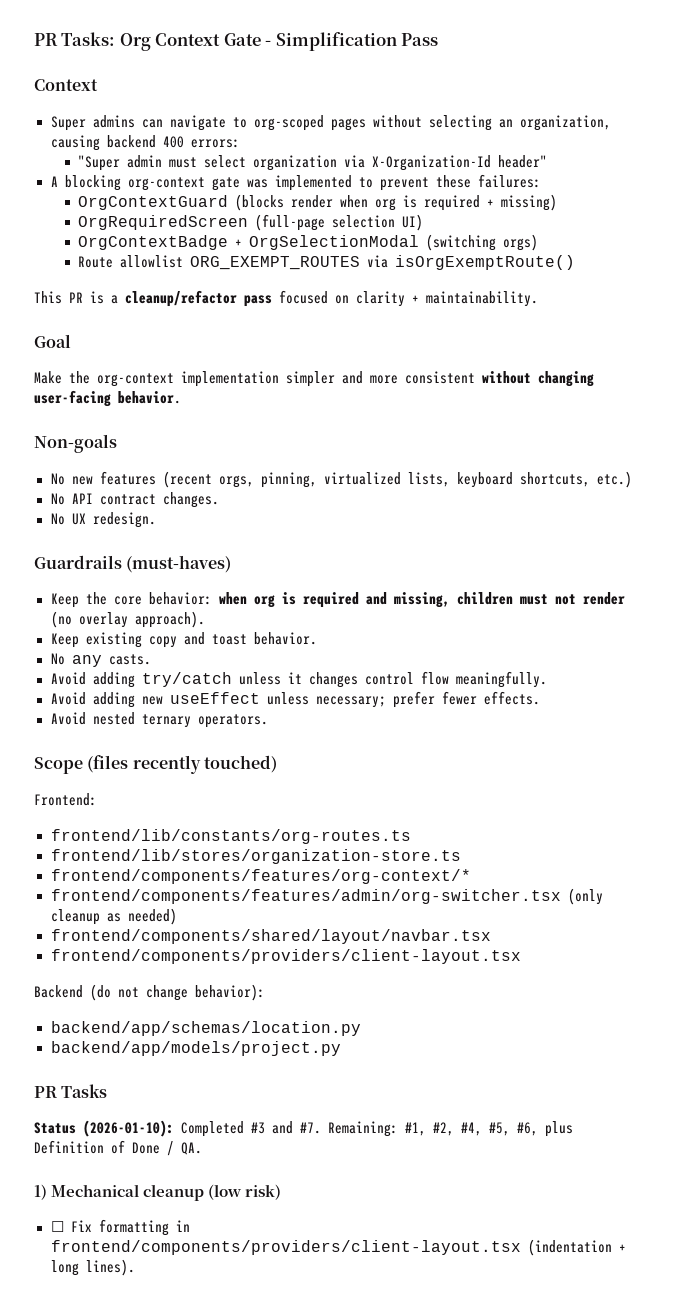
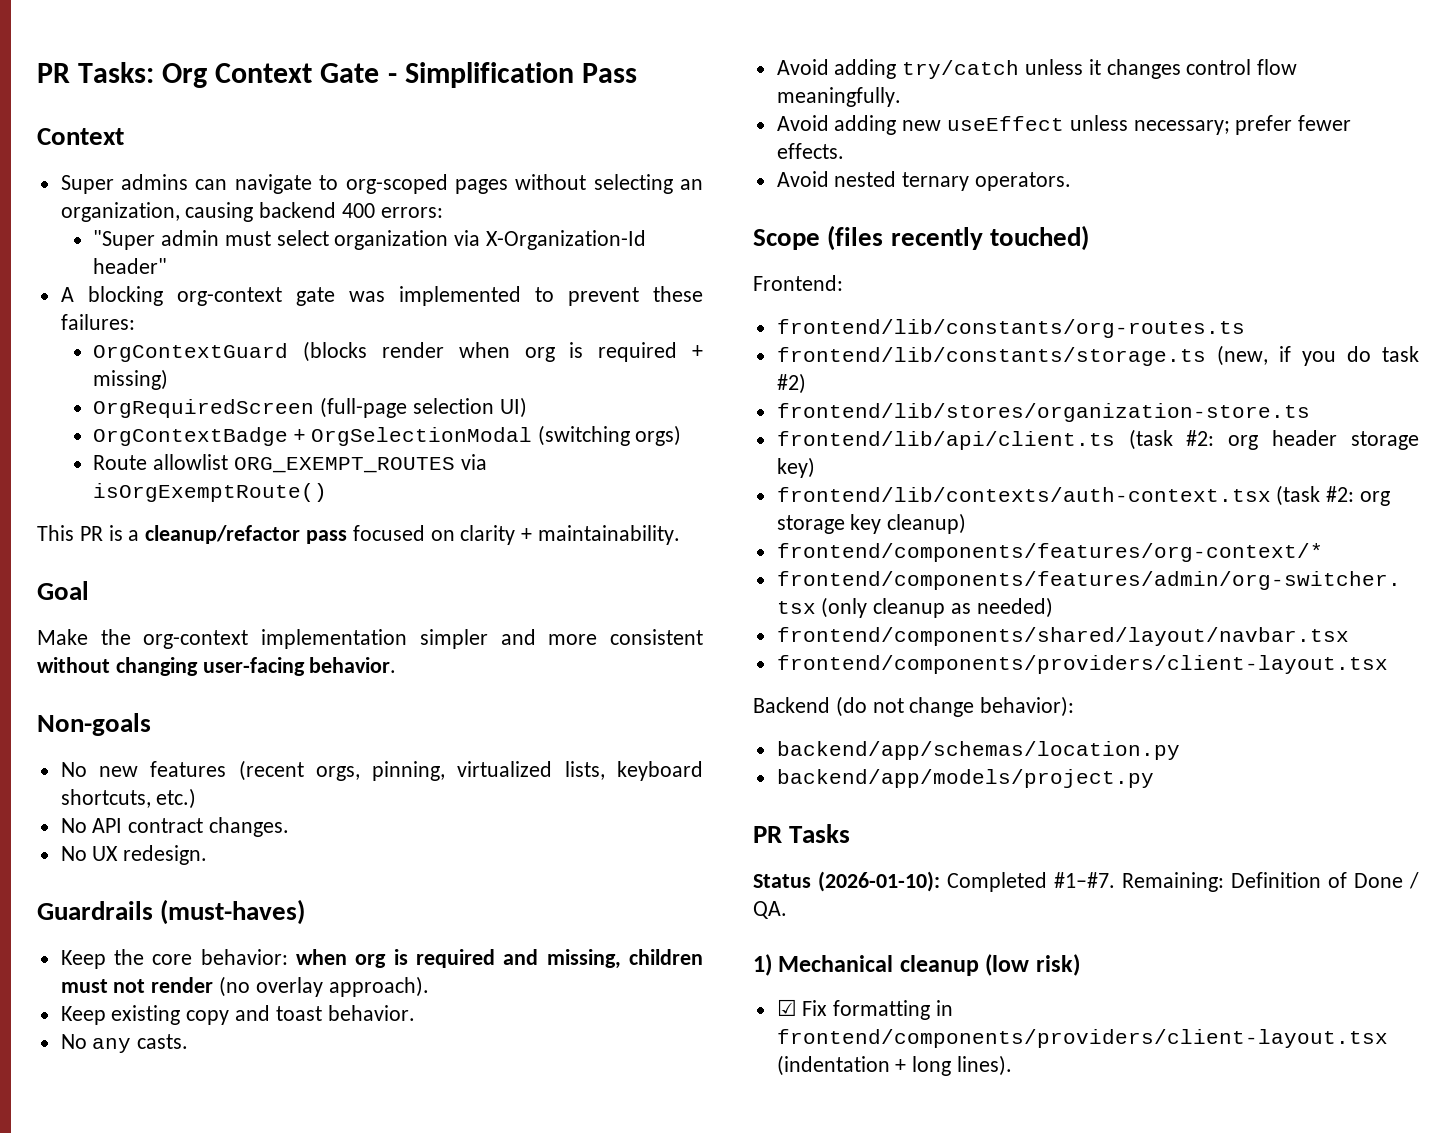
[50,849,461,864] frontend/lib/stores/organization-store.ts -> [776,345,1420,366] [776,373,806,394] [776,403,1310,422] [776,429,1419,450] [776,457,815,478] [776,485,1391,506] [776,513,967,534] frontend/lib/constants/storage.ts (new, if you do task #2) // frontend/lib/stores/organization-store.ts // frontend/lib/api/client.ts (task #2: org header storage key) // frontend/lib/contexts/auth-context.tsx (task #2: org storage key cleanup)
[251,1121,573,1137] #3 and #7. Remaining: #1, #2, #4, #5, #6, plus -> [1054,872,1224,892] #1–#7. Remaining:
[50,1221,64,1232] ☐ -> [776,999,797,1016] ☑

